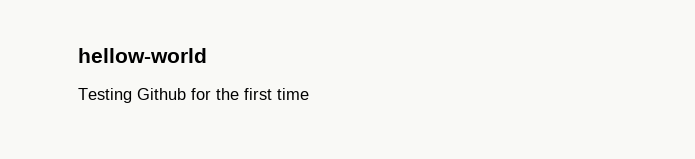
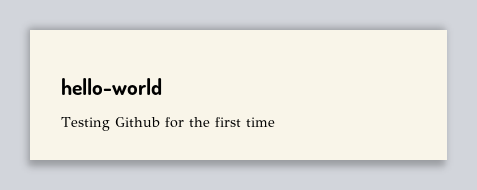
[78,48,207,63] hellow-world -> [61,78,162,95] hello-world

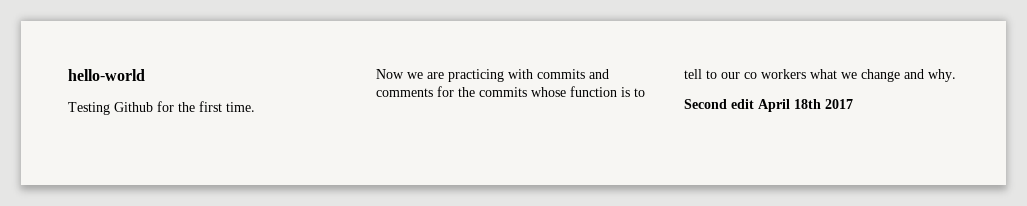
[245,117,275,127] time -> [226,102,255,112] [376,69,609,82] [376,86,645,97] [684,69,956,82] [684,99,853,112] time. // Now we are practicing with commits and comments for the commits whose function is to tell to our co workers what we change and why. // Second edit April 18th 2017

